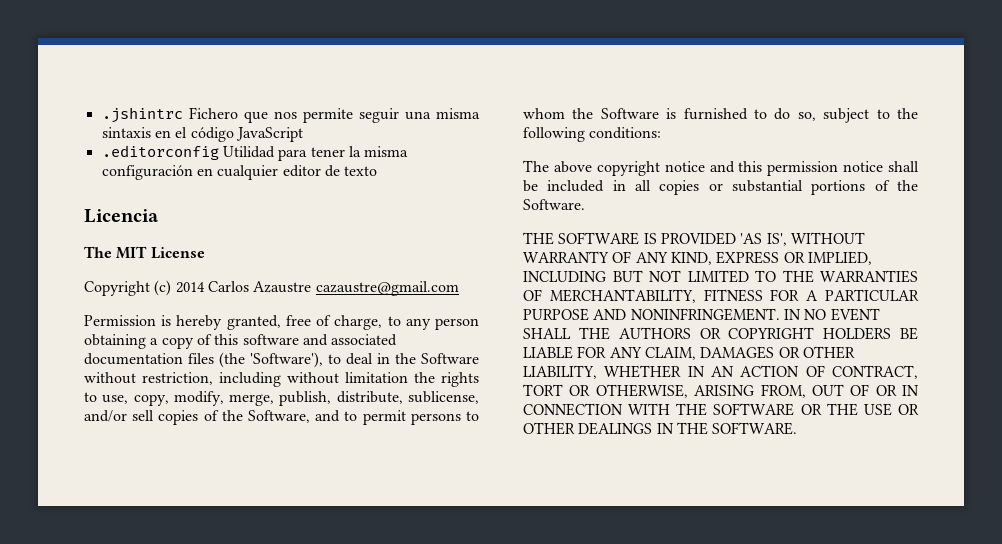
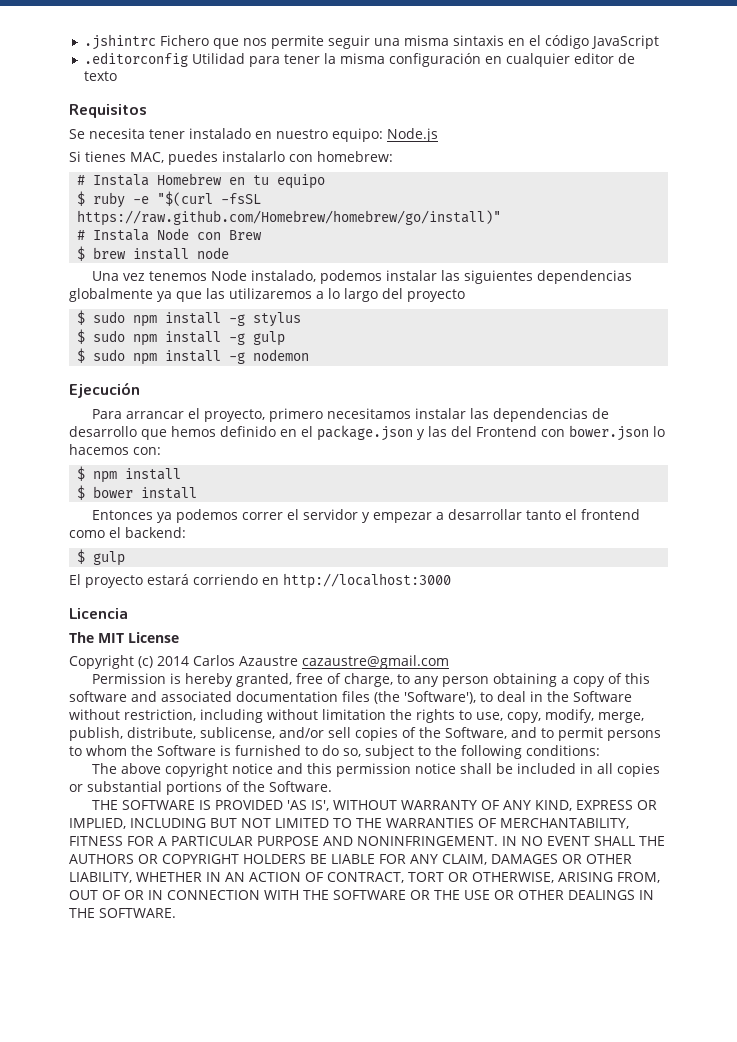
(378, 171) none -> [69,104,147,118] [69,128,438,142] [69,151,393,165] [77,173,326,189] [77,191,262,208] [77,210,502,226] [77,228,263,241] [77,246,230,261] [91,270,632,284] [69,288,465,302] [77,310,302,327] [77,329,286,346] [77,348,310,365] [69,383,140,398] [91,408,609,422] [69,425,665,441] [69,444,161,455] [77,466,182,483] [77,485,198,500] [91,509,640,523] [69,527,186,538] [77,549,126,566] [69,573,451,589] // Requisitos // Se necesita tener instalado en nuestro equipo: Node.js // Si tienes MAC, puedes instalarlo con homebrew: // # Instala Homebrew en tu equipo // $ ruby -e "$(curl -fsSL https://raw.github.com/Homebrew/homebrew/go/install)" // # Instala Node con Brew // $ brew install node // Una vez tenemos Node instalado, podemos instalar las siguientes dependencias globalmente ya que las utilizaremos a lo largo del proyecto // $ sudo npm install -g stylus // $ sudo npm install -g gulp // $ sudo npm install -g nodemon // Ejecución // Para arrancar el proyecto, primero necesitamos instalar las dependencias de desarrollo que hemos definido en el package.json y las del Frontend con bower.json lo hacemos con: // $ npm install // $ bower install // Entonces ya podemos correr el servidor y empezar a desarrollar tanto el frontend como el backend: // $ gulp // El proyecto estará corriendo en http://localhost:3000

